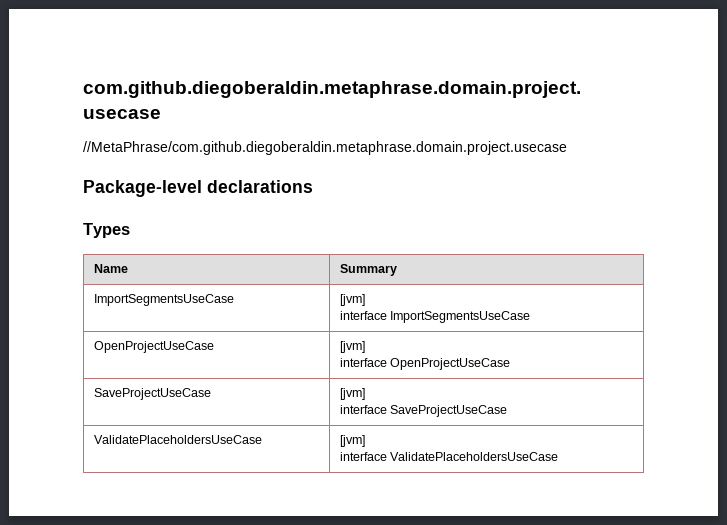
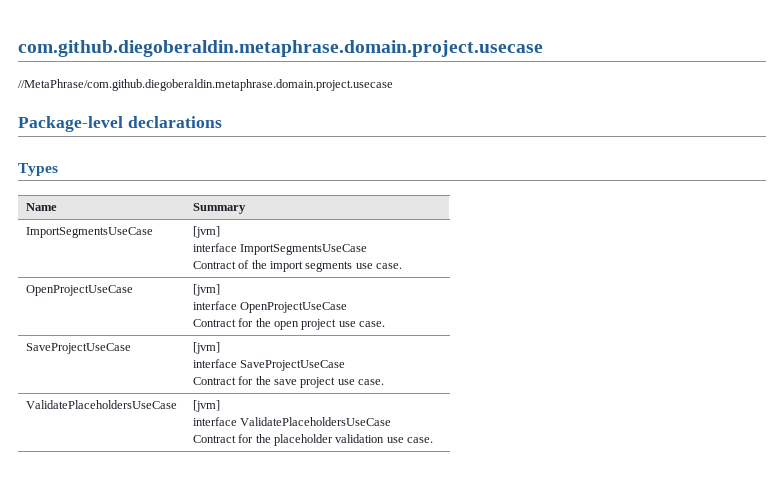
[93,341,214,353] [339,341,365,353] [339,358,511,370] [93,388,211,400] [339,388,365,400] [339,405,508,417] [93,435,262,444] [339,435,365,447] [339,452,559,461] // OpenProjectUseCase | [jvm] // interface OpenProjectUseCase // SaveProjectUseCase | [jvm] // interface SaveProjectUseCase // ValidatePlaceholdersUseCase | [jvm] // interface ValidatePlaceholdersUseCase -> [192,260,403,272] [25,285,133,296] [192,284,220,296] [192,301,348,313] [192,318,386,330] [25,343,131,354] [192,342,220,354] [192,359,346,371] [192,376,385,388] [25,400,177,409] [192,400,220,412] [192,417,392,426] [192,434,434,446] // Contract of the import segments use case. // OpenProjectUseCase | [jvm] // interface OpenProjectUseCase // Contract for the open project use case. // SaveProjectUseCase | [jvm] // interface SaveProjectUseCase // Contract for the save project use case. // ValidatePlaceholdersUseCase | [jvm] // interface ValidatePlaceholdersUseCase // Contract for the placeholder validation use case.

